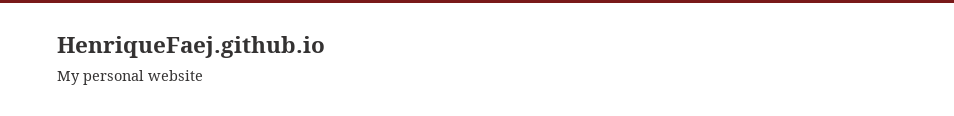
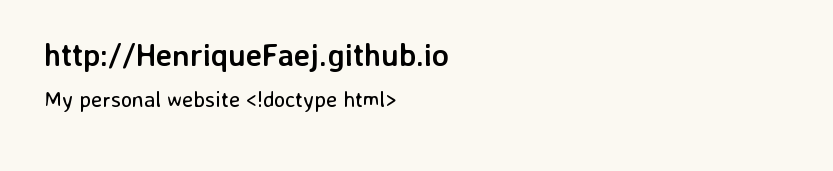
[57,36,325,58] HenriqueFaej.github.io -> [44,43,449,72] http://HenriqueFaej.github.io
(203, 75) none -> [246,91,397,112] <!doctype html>

